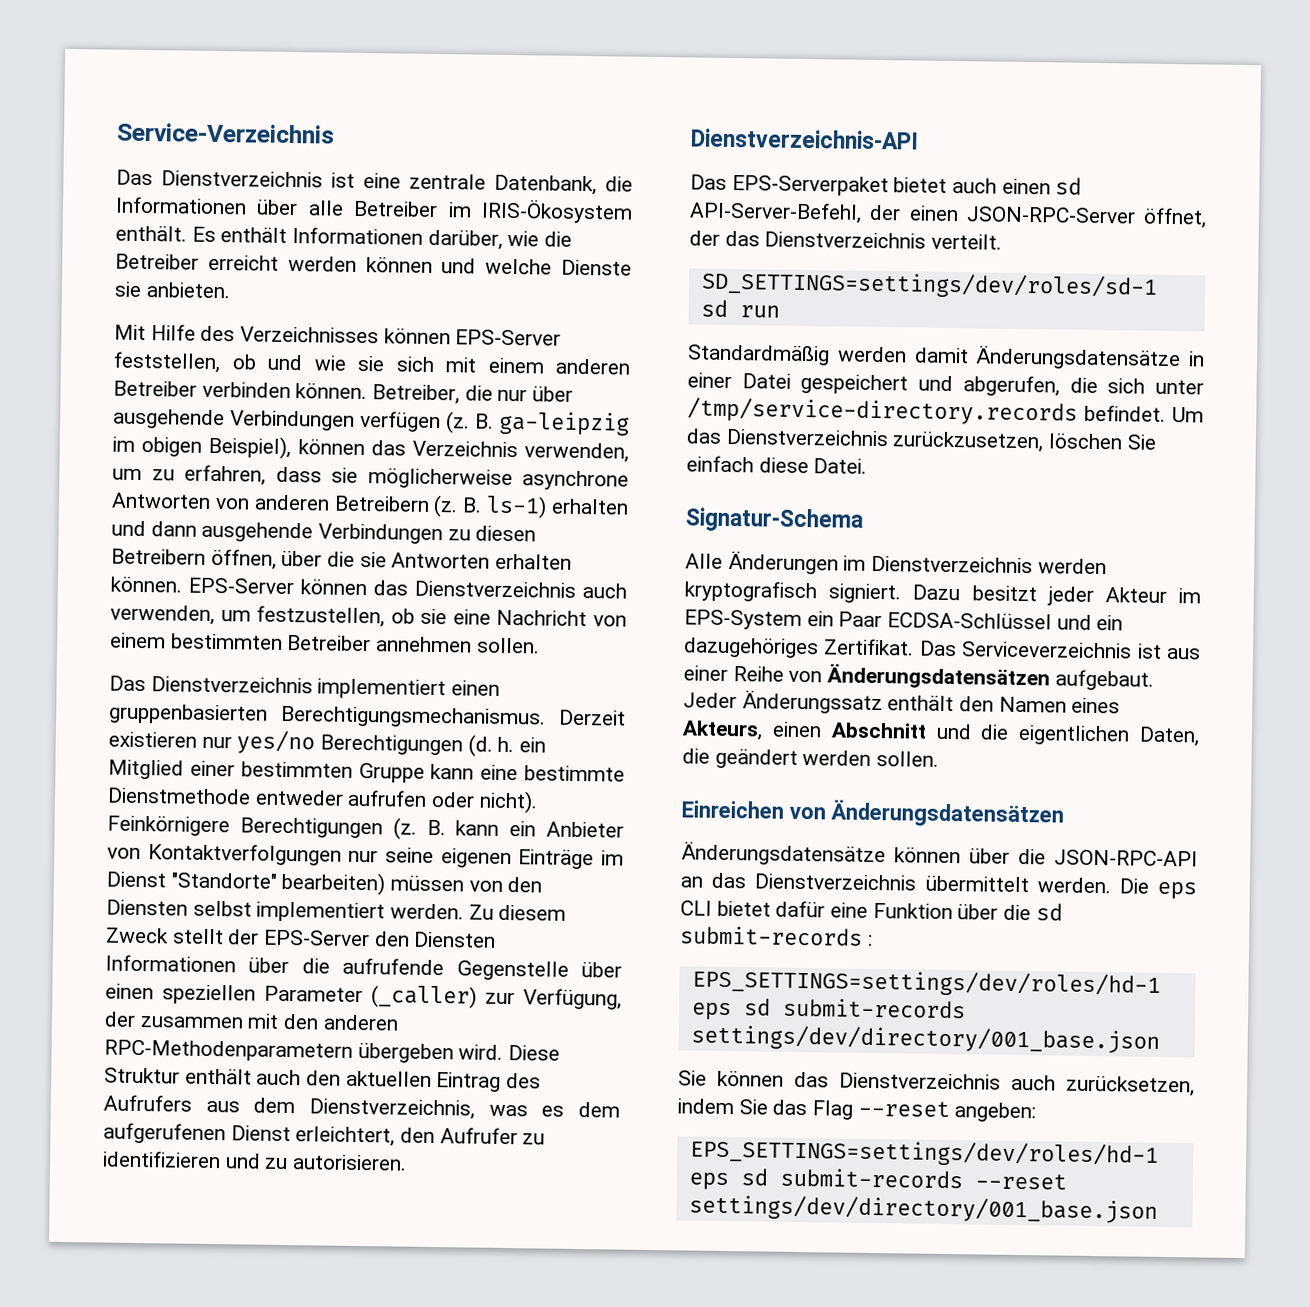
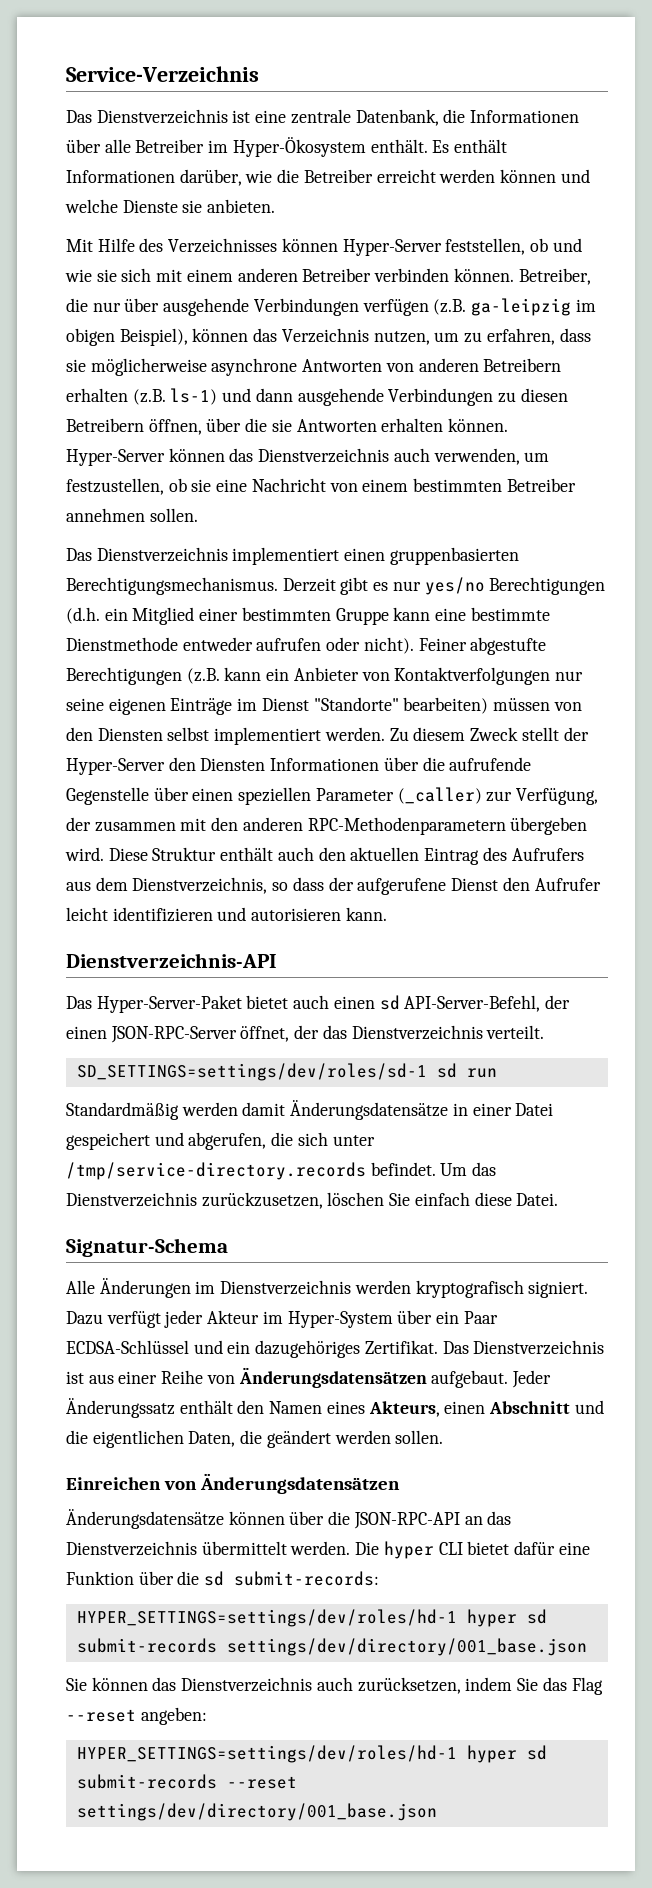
[481,199,633,224] IRIS-Ökosystem -> [232,137,366,157] Hyper-Ökosystem
[455,329,562,346] EPS-Server -> [342,239,442,256] Hyper-Server
[445,411,494,434] (z. B. -> [433,299,467,315] (z.B.
[524,442,629,463] verwenden, -> [373,331,430,345] nutzen,
[433,494,629,519] (z. B. ls-1) erhalten -> [66,388,218,405] erhalten (z.B. ls-1)
[188,577,294,595] EPS-Server -> [66,449,165,466] Hyper-Server
[108,731,197,748] existieren -> [340,577,389,595] gibt es
[467,734,515,757] (d. h. -> [66,607,100,624] (d.h.
[107,815,446,840] Feinkörnigere Berechtigungen (z. B. -> [418,637,547,655] [66,667,220,685] Feiner abgestufte Berechtigungen (z.B.
[263,929,371,947] EPS-Server -> [66,758,165,775] Hyper-Server
[488,1102,620,1118] [103,1122,396,1147] was es dem aufgerufenen Dienst erleichtert, -> [272,877,499,895] so dass der aufgerufene Dienst
[522,1133,546,1145] zu -> [66,907,108,921] leicht
[264,1154,408,1171] zu autorisieren. -> [251,907,387,921] autorisieren kann.
[731,174,889,197] EPS-Serverpaket -> [96,995,242,1013] Hyper-Server-Paket
[971,585,1037,602] besitzt -> [106,1311,161,1328] verfügt
[684,609,802,630] EPS-System -> [287,1310,433,1328] Hyper-System über
[961,641,1133,659] Serviceverzeichnis -> [473,1340,605,1355] Dienstverzeichnis
[1157,881,1197,900] eps -> [383,1541,434,1559] hyper
[680,925,873,946] [691,968,1161,998] [691,1002,732,1021] submit-records : // EPS_SETTINGS=settings/dev/roles/hd-1 eps -> [234,1571,380,1586] [76,1609,517,1627] submit-records: // HYPER_SETTINGS=settings/dev/roles/hd-1 hyper
[689,1138,1159,1168] [688,1172,729,1191] EPS_SETTINGS=settings/dev/roles/hd-1 eps -> [76,1745,517,1763] HYPER_SETTINGS=settings/dev/roles/hd-1 hyper

